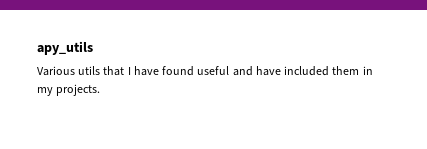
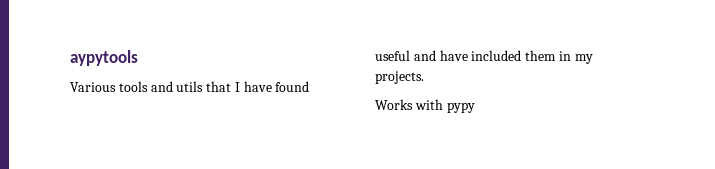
[37,41,93,55] apy_utils -> [70,50,138,66] aypytools
(75, 71) none -> [118,81,173,92] tools and
(101, 90) none -> [375,99,475,113] // Works with pypy

